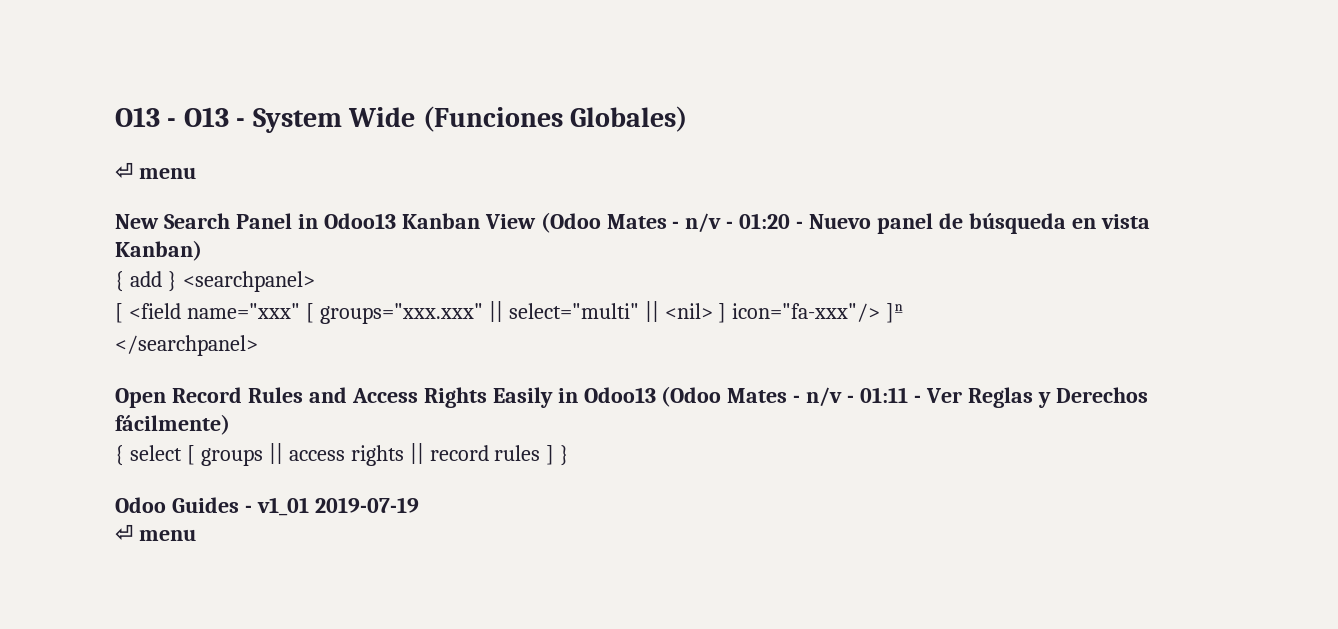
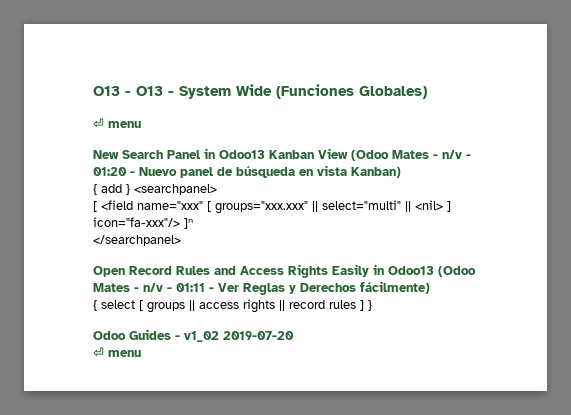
[256,497,419,516] v1_01 2019-07-19 -> [184,331,294,342] v1_02 2019-07-20

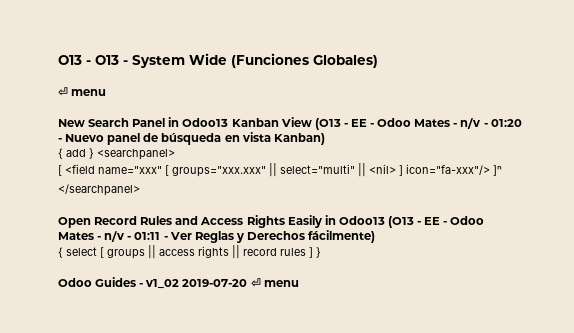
[351,150,389,161] (Odoo -> [314,118,412,130] (O13 - EE - Odoo
[438,266,476,277] (Odoo -> [387,216,485,228] (O13 - EE - Odoo
(294, 335) // -> (248, 283) none

